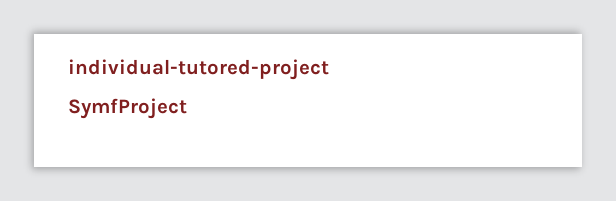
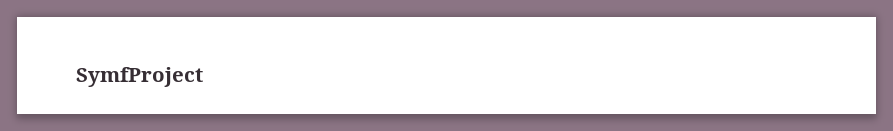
[68,59,329,80] individual-tutored-project // -> (76, 77) none

